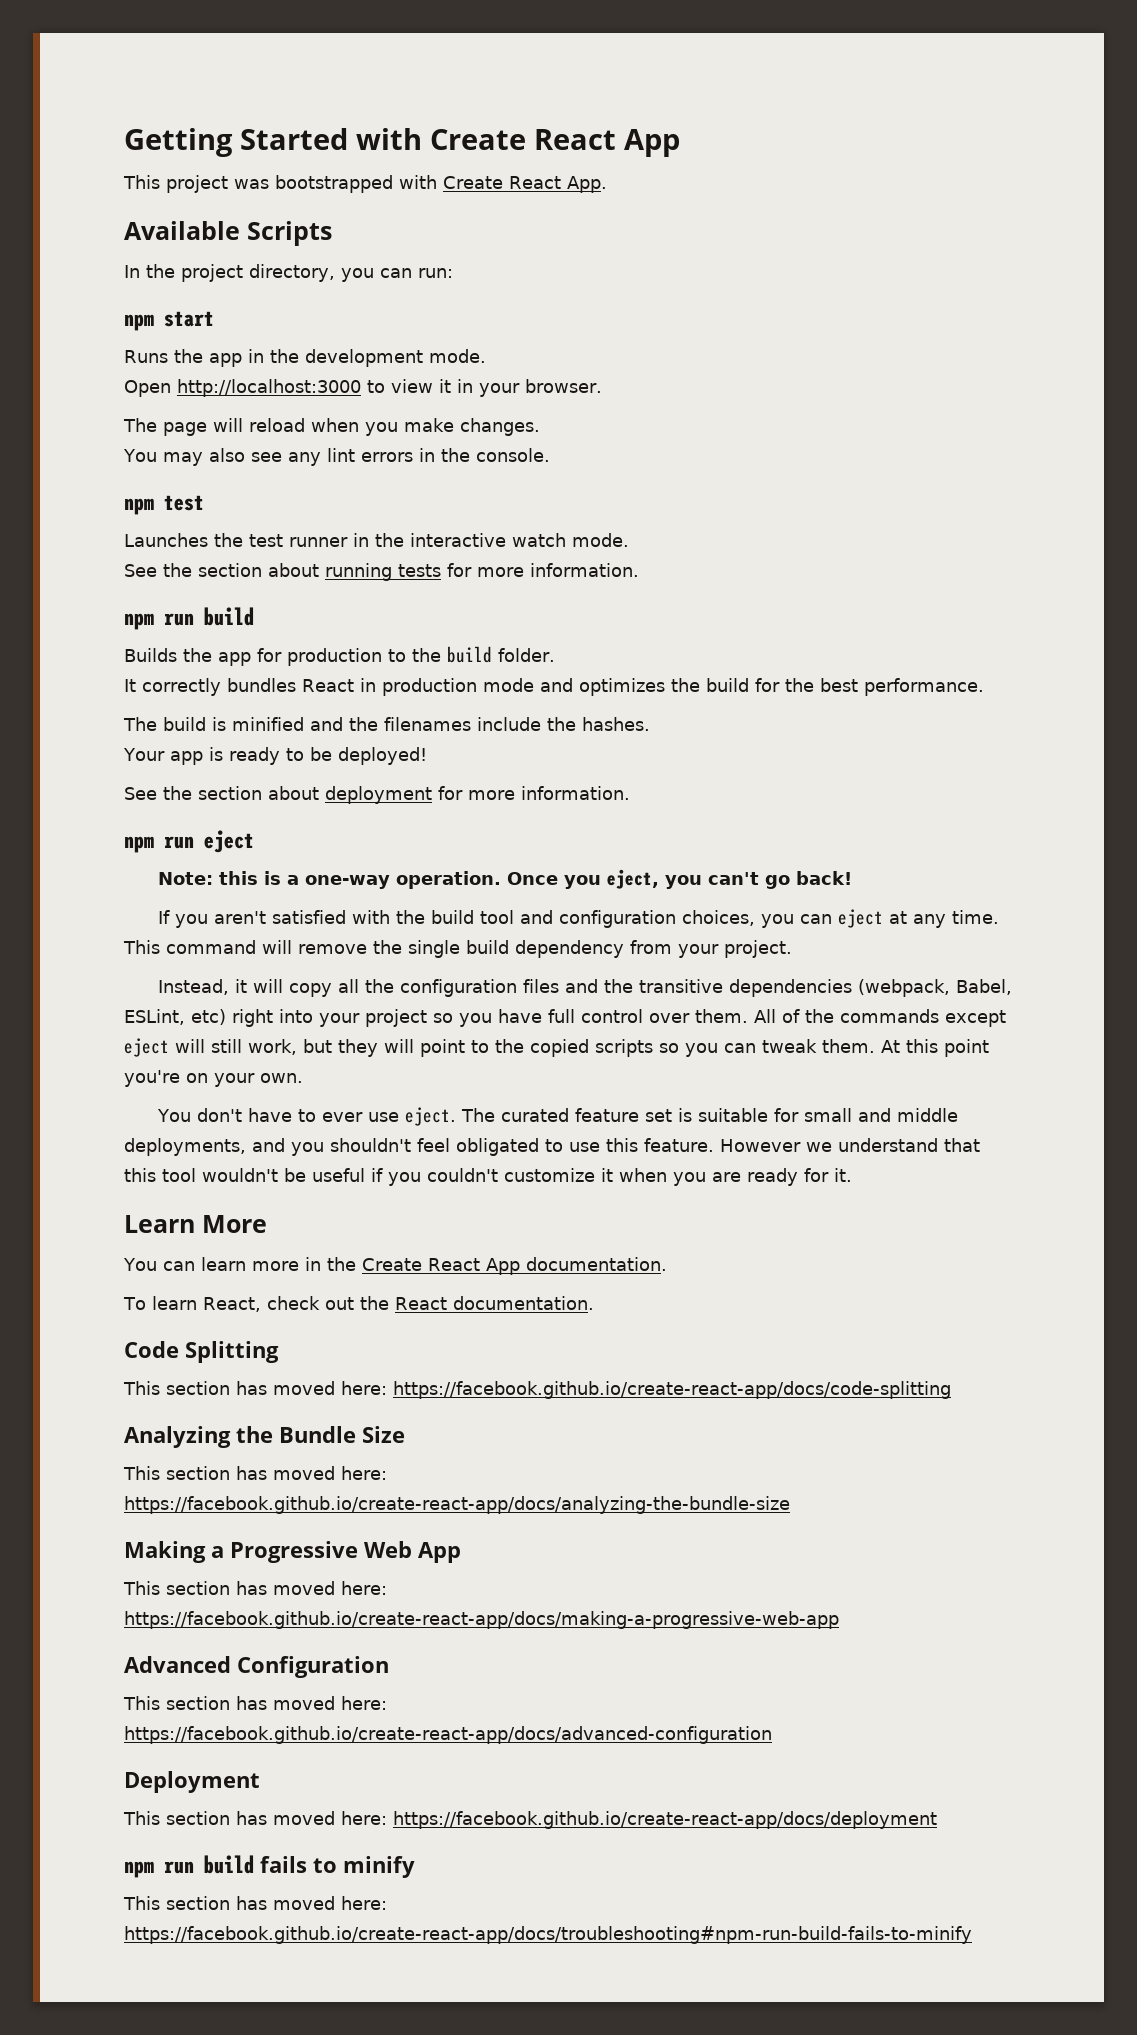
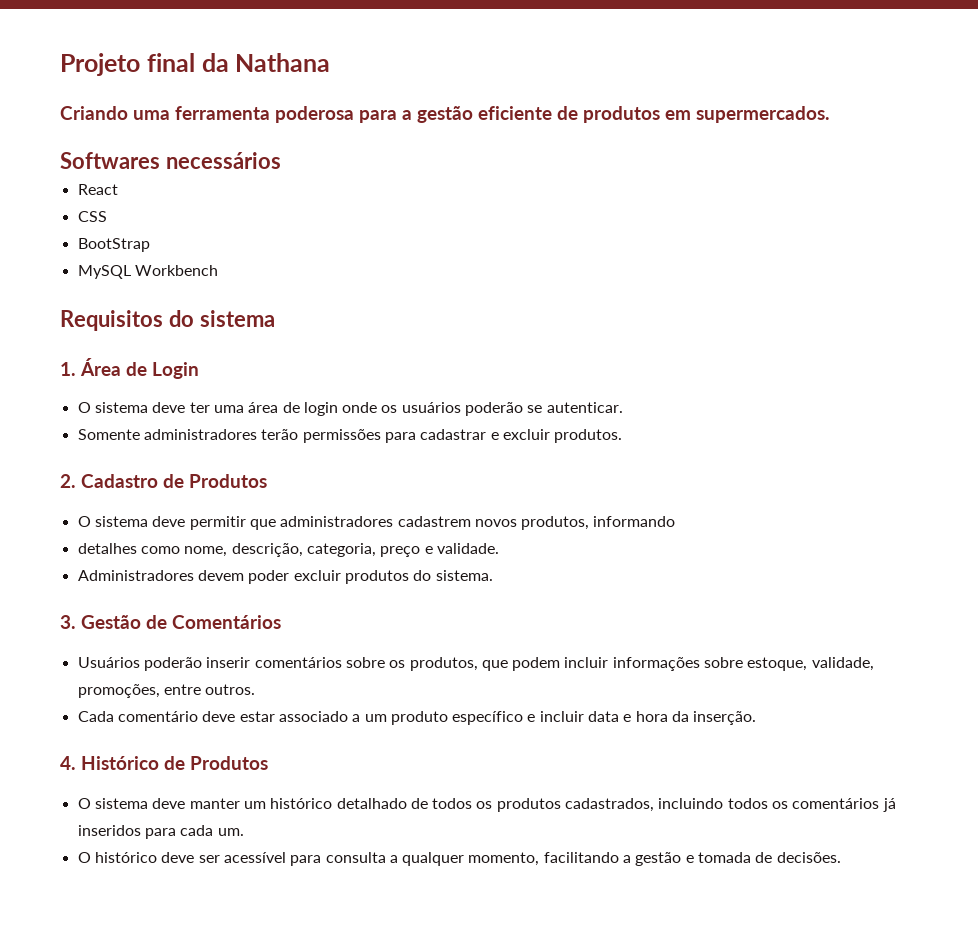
[124,128,680,157] [123,175,607,193] [124,221,332,246] [124,264,453,282] [124,311,214,331] [124,349,486,367] [124,379,602,397] [123,418,540,436] [123,448,550,466] [124,495,204,515] [124,533,629,547] [124,563,639,581] [124,607,254,630] [124,646,555,666] [124,678,984,696] [123,717,650,731] [123,747,427,765] [124,786,630,804] [124,830,254,853] [158,869,853,889] [158,909,1000,928] [123,940,792,958] [158,979,1013,997] [124,1009,1006,1027] [124,1038,989,1057] [124,1070,303,1087] [157,1107,959,1126] [124,1138,980,1156] [124,1168,852,1186] [124,1215,267,1233] [123,1257,667,1275] [123,1296,594,1312] [124,1341,279,1363] [123,1381,951,1399] [124,1426,405,1448] [123,1466,387,1480] [124,1496,790,1514] [124,1541,461,1563] [123,1581,387,1595] [124,1611,839,1629] [124,1656,389,1678] [123,1696,387,1710] [124,1726,772,1744] [124,1771,260,1793] [123,1811,937,1829] [124,1855,415,1878] [123,1896,387,1910] [124,1926,972,1944] Getting Started with Create React App // This project was bootstrapped with Create React App. // Available Scripts // In the project directory, you can run: // npm start // Runs the app in the development mode. // Open http://localhost:3000 to view it in your browser. // The page will reload when you make changes. // You may also see any lint errors in the console. // npm test // Launches the test runner in the interactive watch mode. // See the section about running tests for more information. // npm run build // Builds the app for production to the build folder. // It correctly bundles React in production mode and optimizes the build for the best performance. // The build is minified and the filenames include the hashes. // Your app is ready to be deployed! // See the section about deployment for more information. // npm run eject // Note: this is a one-way operation. Once you eject, you can't go back! // If you aren't satisfied with the build tool and configuration choices, you can eject at any time. This command will remove the single build dependency from your project. // Instead, it will copy all the configuration files and the transitive dependencies (webpack, Babel, ESLint, etc) right into your project so you have full control over them. All of the commands except eject will still work, but they will point to the copied scripts so you can tweak them. At this point you're on your own. // You don't have to ever use eject. The curated feature set is suitable for small and middle deployments, and you shouldn't feel obligated to use this feature. However we understand that this tool wouldn't be useful if you couldn't customize it when you are ready for it. // Learn More // You can learn more in the Create React App documentation. // To learn React, check out the React documentation. // Code Splitting // This section has moved here: https://facebook.github.io/create-react-app/docs/code-splitting // Analyzing the Bundle Size // This section has moved here: https://facebook.github.io/create-react-app/docs/analyzing-the-bundle-size // Making a Progressive Web App // This section has moved here: https://facebook.github.io/create-react-app/docs/making-a-progressive-web-app // Advanced Configuration // This section has moved here: https://facebook.github.io/create-react-app/docs/advanced-configuration // Deployment // This section has moved here: https://facebook.github.io/create-react-app/docs/deployment // npm run build fails to minify // This section has moved here: https://facebook.github.io/create-react-app/docs/troubleshooting#npm-run-build-fails-to-minify -> [60,53,331,76] [60,106,830,123] [60,152,281,169] [77,184,118,195] [77,211,107,222] [77,238,150,252] [77,265,218,279] [60,310,275,331] [60,358,199,379] [77,402,623,416] [77,429,623,443] [60,474,267,488] [77,516,676,530] [77,543,499,557] [77,570,493,584] [60,615,281,629] [77,657,874,671] [77,684,256,698] [77,711,757,725] [60,756,268,770] [77,798,896,812] [77,825,244,839] [77,852,841,866] Projeto final da Nathana // Criando uma ferramenta poderosa para a gestão eficiente de produtos em supermercados. // Softwares necessários // React // CSS // BootStrap // MySQL Workbench // Requisitos do sistema // 1. Área de Login // O sistema deve ter uma área de login onde os usuários poderão se autenticar. // Somente administradores terão permissões para cadastrar e excluir produtos. // 2. Cadastro de Produtos // O sistema deve permitir que administradores cadastrem novos produtos, informando // detalhes como nome, descrição, categoria, preço e validade. // Administradores devem poder excluir produtos do sistema. // 3. Gestão de Comentários // Usuários poderão inserir comentários sobre os produtos, que podem incluir informações sobre estoque, validade, promoções, entre outros. // Cada comentário deve estar associado a um produto específico e incluir data e hora da inserção. // 4. Histórico de Produtos // O sistema deve manter um histórico detalhado de todos os produtos cadastrados, incluindo todos os comentários já inseridos para cada um. // O histórico deve ser acessível para consulta a qualquer momento, facilitando a gestão e tomada de decisões.

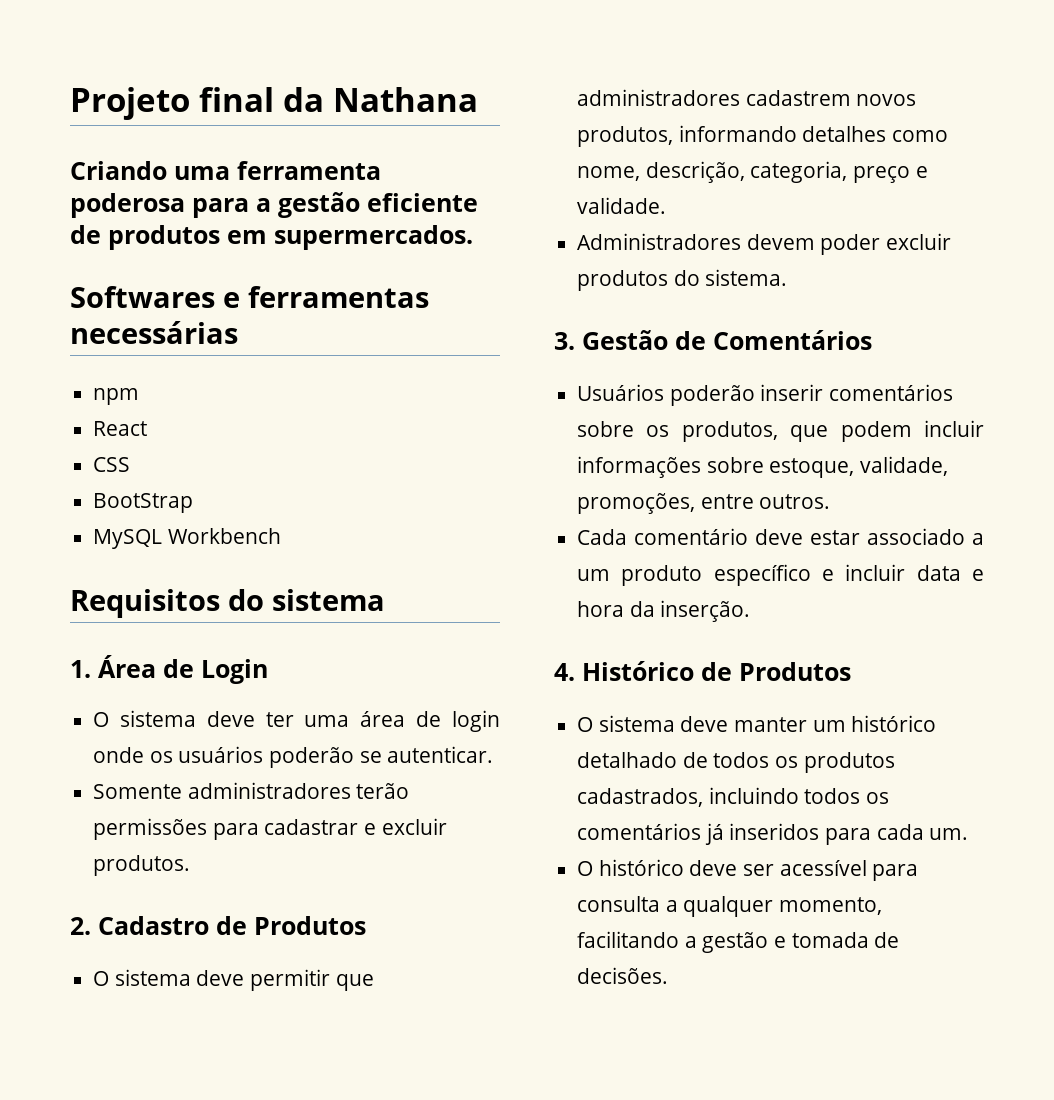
[165,152,281,169] necessários -> [222,286,429,308] [70,321,238,344] [93,388,140,405] e ferramentas necessárias // npm
(676, 521) // -> (797, 133) none

